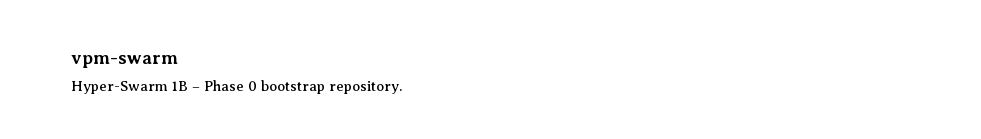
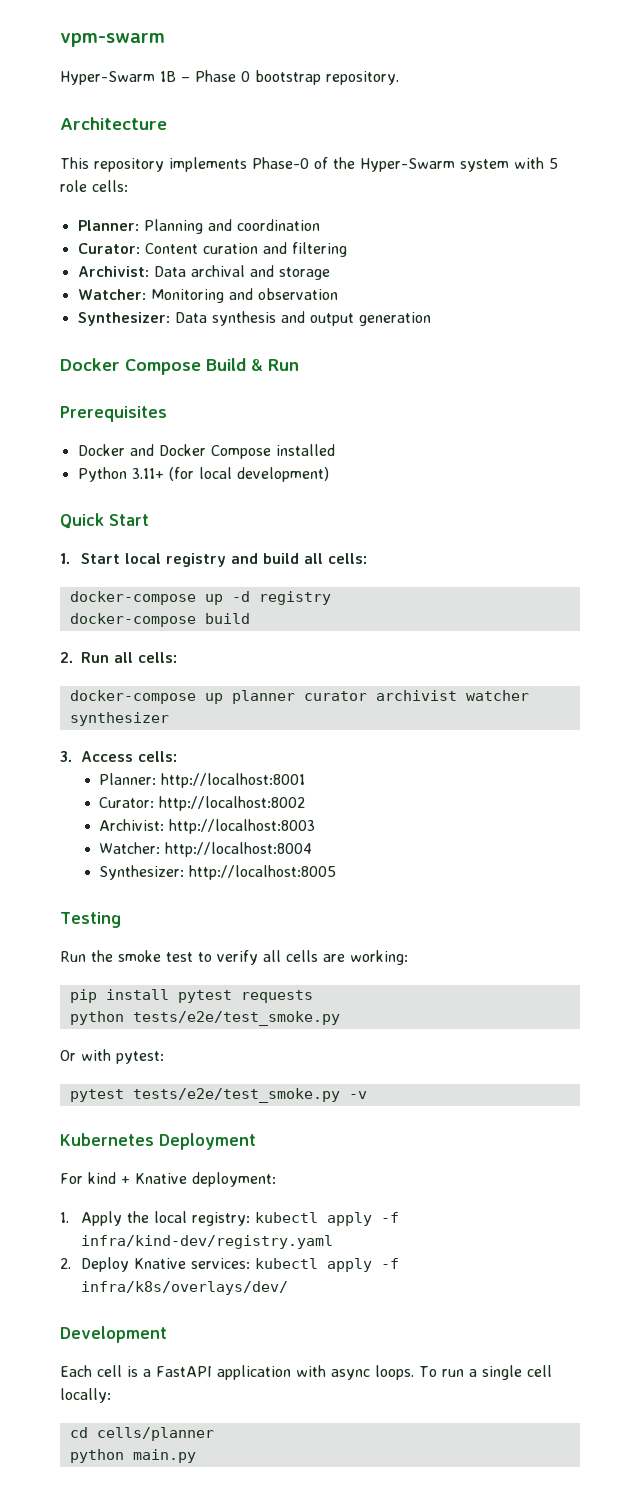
(402, 87) none -> [60,117,167,130] [60,157,558,172] [60,180,128,192] [77,219,320,234] [77,242,347,257] [77,265,330,280] [77,288,338,303] [77,311,431,326] [60,358,299,375] [60,406,167,422] [77,444,335,459] [77,467,329,482] [60,513,149,529] [60,553,368,567] [69,591,331,605] [69,613,250,627] [60,652,178,663] [69,690,529,704] [69,712,169,726] [60,751,178,762] [98,773,305,788] [98,796,305,811] [98,819,315,834] [98,842,312,857] [98,865,336,880] [60,912,121,928] [60,950,408,965] [69,989,313,1003] [69,1011,340,1026] [60,1049,164,1064] [69,1088,367,1103] [60,1133,256,1150] [60,1172,276,1187] [60,1211,400,1226] [81,1235,334,1249] [60,1257,400,1272] [81,1281,289,1295] [60,1326,167,1343] [60,1365,552,1380] [60,1388,111,1403] [69,1427,214,1441] [69,1449,196,1463] // Architecture // This repository implements Phase-0 of the Hyper-Swarm system with 5 role cells: // Planner: Planning and coordination // Curator: Content curation and filtering // Archivist: Data archival and storage // Watcher: Monitoring and observation // Synthesizer: Data synthesis and output generation // Docker Compose Build & Run // Prerequisites // Docker and Docker Compose installed // Python 3.11+ (for local development) // Quick Start // 1. Start local registry and build all cells: // docker-compose up -d registry // docker-compose build // 2. Run all cells: // docker-compose up planner curator archivist watcher synthesizer // 3. Access cells: // Planner: http://localhost:8001 // Curator: http://localhost:8002 // Archivist: http://localhost:8003 // Watcher: http://localhost:8004 // Synthesizer: http://localhost:8005 // Testing // Run the smoke test to verify all cells are working: // pip install pytest requests // python tests/e2e/test_smoke.py // Or with pytest: // pytest tests/e2e/test_smoke.py -v // Kubernetes Deployment // For kind + Knative deployment: // 1. Apply the local registry: kubectl apply -f infra/kind-dev/registry.yaml // 2. Deploy Knative services: kubectl apply -f infra/k8s/overlays/dev/ // Development // Each cell is a FastAPI application with async loops. To run a single cell locally: // cd cells/planner // python main.py

